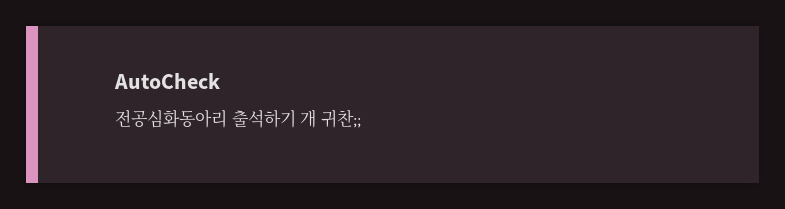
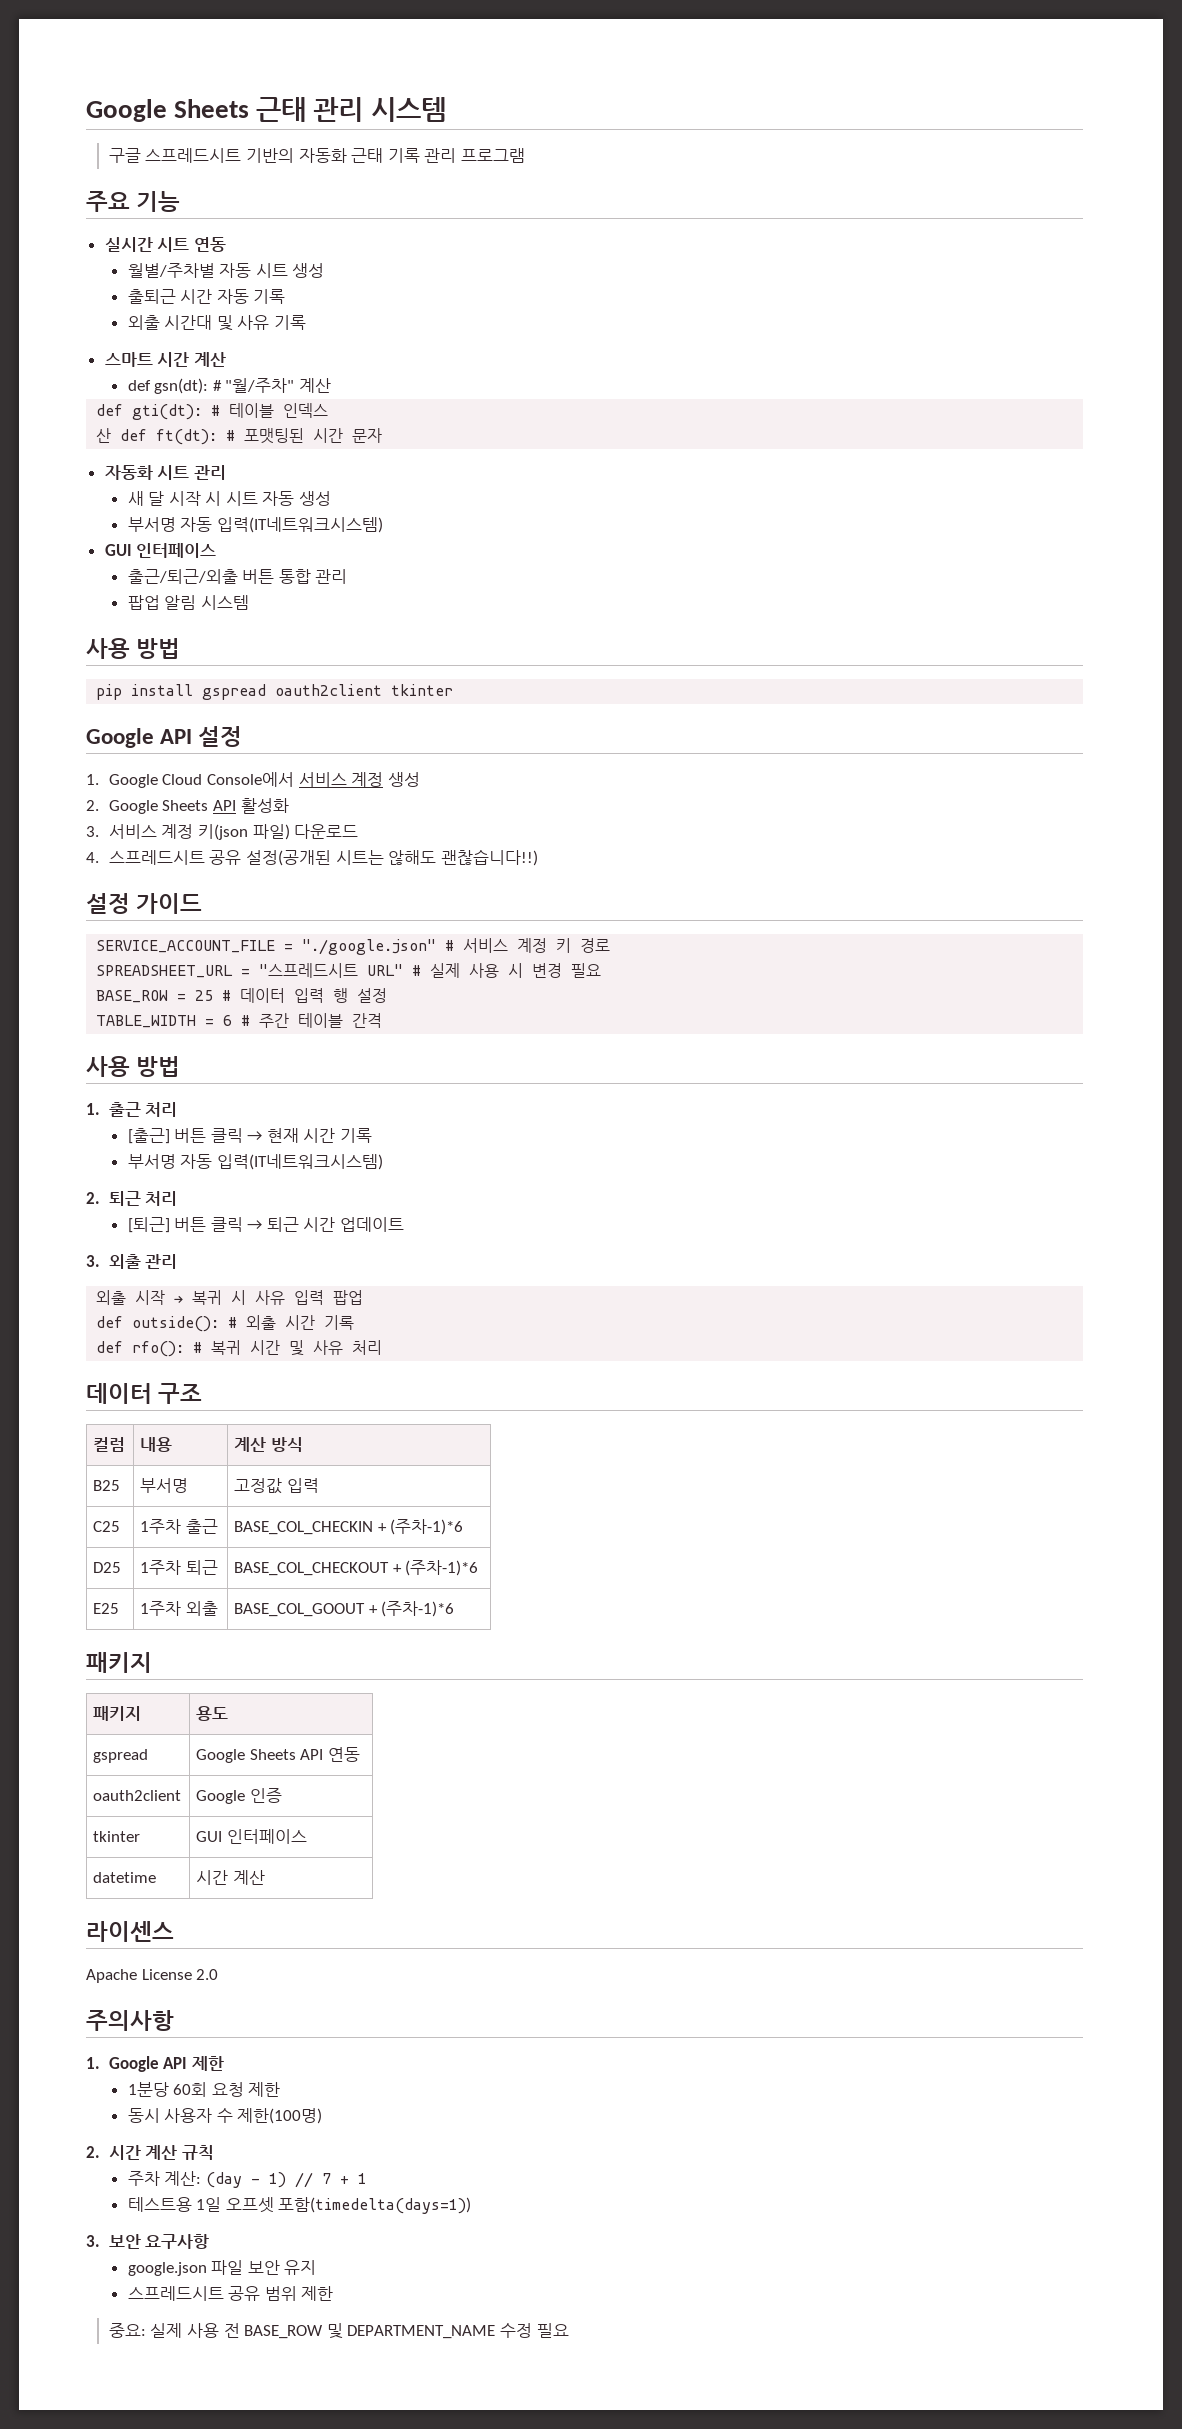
[114,73,220,89] [115,109,361,128] AutoCheck // 전공심화동아리 출석하기 개 귀찬;; -> [86,97,446,122] [108,148,525,163] [86,191,181,212] [104,237,226,252] [127,263,325,278] [127,289,286,304] [127,315,306,331] [104,352,226,367] [127,378,331,394] [96,403,329,420] [96,428,383,445] [104,465,226,480] [127,491,332,506] [127,517,383,533] [104,543,217,558] [127,569,348,584] [127,595,249,610] [86,638,181,659] [96,684,454,700] [86,726,243,748] [86,772,420,788] [86,798,289,814] [86,824,359,840] [86,849,538,866] [86,893,203,914] [96,938,611,955] [96,963,602,978] [96,988,388,1003] [96,1013,383,1028] [86,1056,181,1077] [86,1102,178,1117] [127,1128,373,1144] [127,1154,383,1170] [86,1191,178,1206] [127,1217,405,1233] [86,1254,178,1269] [96,1290,364,1305] [96,1315,355,1332] [96,1340,383,1357] [86,1383,203,1404] [93,1437,126,1452] [140,1437,173,1452] [234,1437,303,1452] [93,1480,121,1491] [140,1478,189,1493] [234,1478,319,1494] [93,1521,121,1532] [140,1519,218,1534] [234,1519,464,1535] [93,1562,122,1573] [140,1560,218,1575] [234,1560,479,1576] [93,1603,120,1614] [140,1601,218,1616] [234,1601,455,1617] [86,1652,152,1673] [93,1706,142,1721] [196,1706,229,1721] [93,1749,149,1763] [196,1747,361,1763] [93,1790,182,1801] [196,1788,282,1804] [93,1831,141,1842] [196,1829,307,1844] [93,1872,157,1883] [196,1870,265,1885] [86,1921,174,1942] [86,1969,219,1983] [86,2010,174,2031] [86,2056,224,2072] [127,2082,281,2097] [127,2108,323,2124] [86,2145,214,2160] [127,2171,367,2188] [127,2197,472,2214] [86,2234,210,2249] [127,2260,317,2276] [127,2286,334,2301] [108,2323,569,2339] Google Sheets 근태 관리 시스템 // 구글 스프레드시트 기반의 자동화 근태 기록 관리 프로그램 // 주요 기능 // 실시간 시트 연동 // 월별/주차별 자동 시트 생성 // 출퇴근 시간 자동 기록 // 외출 시간대 및 사유 기록 // 스마트 시간 계산 // def gsn(dt): # "월/주차" 계산 // def gti(dt): # 테이블 인덱스 // 산 def ft(dt): # 포맷팅된 시간 문자 // 자동화 시트 관리 // 새 달 시작 시 시트 자동 생성 // 부서명 자동 입력(IT네트워크시스템) // GUI 인터페이스 // 출근/퇴근/외출 버튼 통합 관리 // 팝업 알림 시스템 // 사용 방법 // pip install gspread oauth2client tkinter // Google API 설정 // 1. Google Cloud Console에서 서비스 계정 생성 // 2. Google Sheets API 활성화 // 3. 서비스 계정 키(json 파일) 다운로드 // 4. 스프레드시트 공유 설정(공개된 시트는 않해도 괜찮습니다!!) // 설정 가이드 // SERVICE_ACCOUNT_FILE = "./google.json" # 서비스 계정 키 경로 // SPREADSHEET_URL = "스프레드시트 URL" # 실제 사용 시 변경 필요 // BASE_ROW = 25 # 데이터 입력 행 설정 // TABLE_WIDTH = 6 # 주간 테이블 간격 // 사용 방법 // 1. 출근 처리 // [출근] 버튼 클릭 → 현재 시간 기록 // 부서명 자동 입력(IT네트워크시스템) // 2. 퇴근 처리 // [퇴근] 버튼 클릭 → 퇴근 시간 업데이트 // 3. 외출 관리 // 외출 시작 → 복귀 시 사유 입력 팝업 // def outside(): # 외출 시간 기록 // def rfo(): # 복귀 시간 및 사유 처리 // 데이터 구조 // 컬럼 | 내용 | 계산 방식 // B25 | 부서명 | 고정값 입력 // C25 | 1주차 출근 | BASE_COL_CHECKIN + (주차-1)*6 // D25 | 1주차 퇴근 | BASE_COL_CHECKOUT + (주차-1)*6 // E25 | 1주차 외출 | BASE_COL_GOOUT + (주차-1)*6 // 패키지 // 패키지 | 용도 // gspread | Google Sheets API 연동 // oauth2client | Google 인증 // tkinter | GUI 인터페이스 // datetime | 시간 계산 // 라이센스 // Apache License 2.0 // 주의사항 // 1. Google API 제한 // 1분당 60회 요청 제한 // 동시 사용자 수 제한(100명) // 2. 시간 계산 규칙 // 주차 계산: (day - 1) // 7 + 1 // 테스트용 1일 오프셋 포함(timedelta(days=1)) // 3. 보안 요구사항 // google.json 파일 보안 유지 // 스프레드시트 공유 범위 제한 // 중요: 실제 사용 전 BASE_ROW 및 DEPARTMENT_NAME 수정 필요

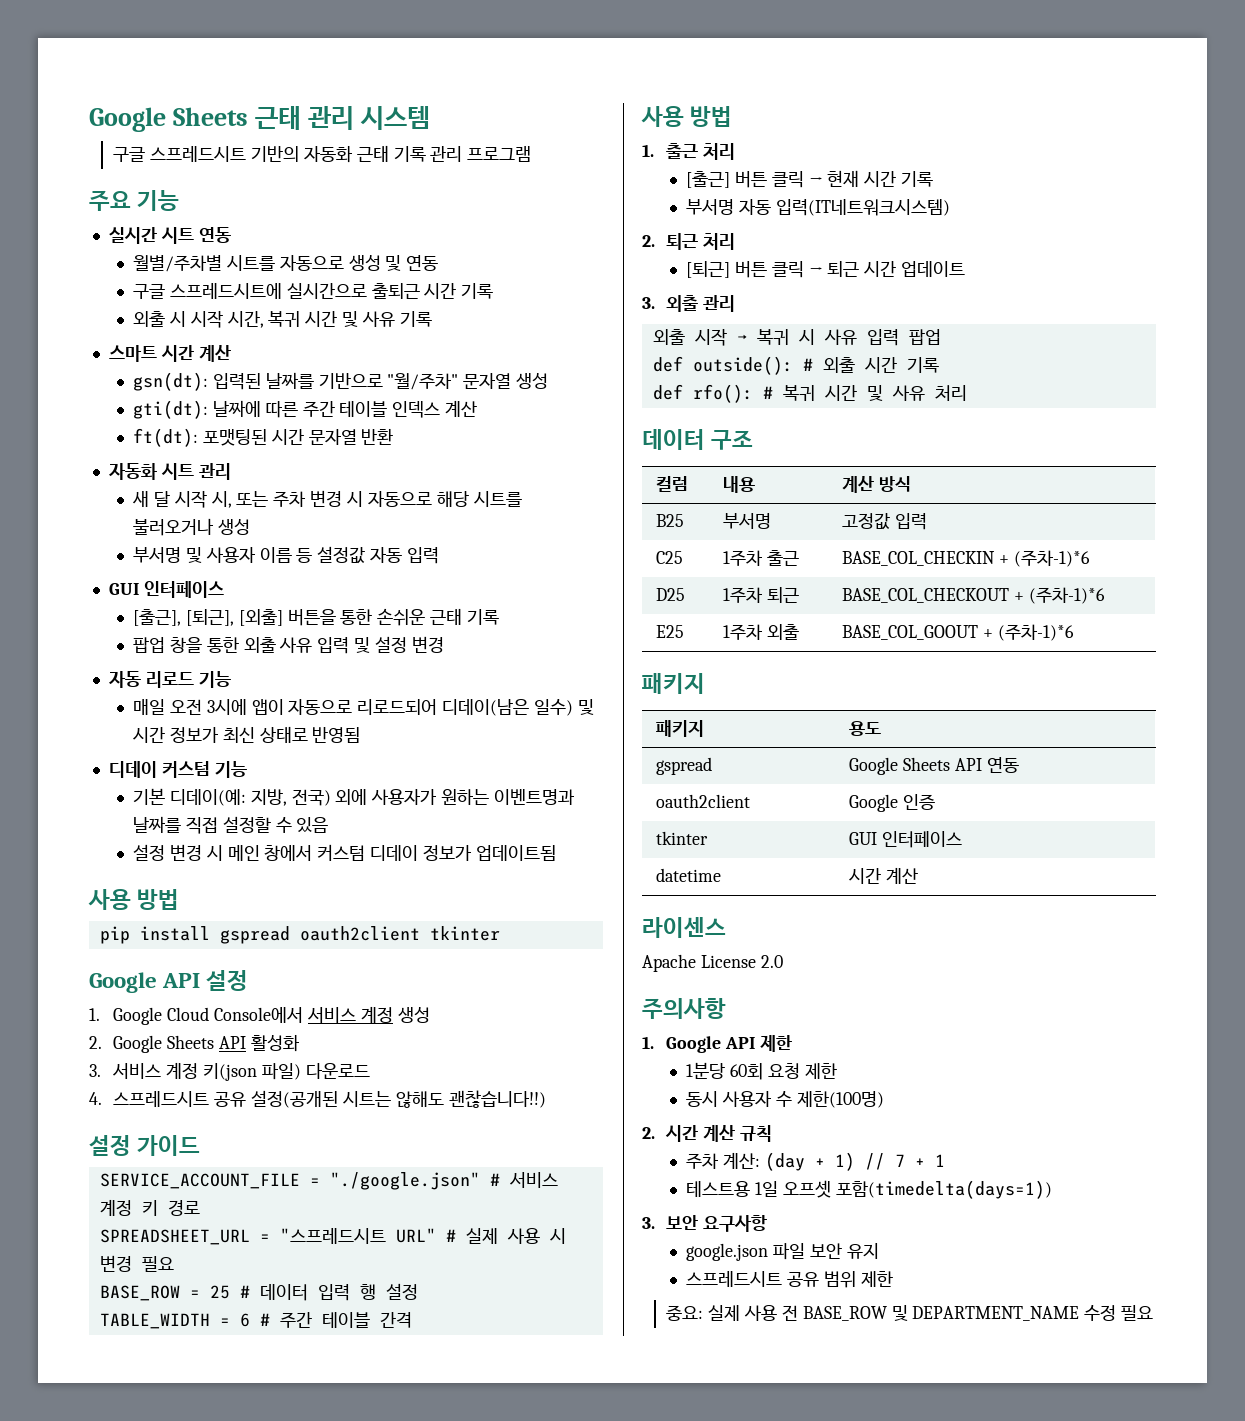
[219,263,325,278] 자동 시트 생성 // -> [226,255,439,271] [132,283,367,299] 시트를 자동으로 생성 및 연동 // 구글 스프레드시트에 실시간으로
[216,289,249,304] 자동 -> (457, 291) none
[164,315,213,330] 시간대 -> [169,310,338,328] 시 시작 시간, 복귀 시간
[127,378,331,394] [96,403,329,420] [96,428,383,445] def gsn(dt): # "월/주차" 계산 // def gti(dt): # 테이블 인덱스 // 산 def ft(dt): # 포맷팅된 시간 문자 -> [132,372,549,391] [132,400,478,419] [132,428,394,447] gsn(dt): 입력된 날짜를 기반으로 "월/주차" 문자열 생성 // gti(dt): 날짜에 따른 주간 테이블 인덱스 계산 // ft(dt): 포맷팅된 시간 문자열 반환
[205,491,332,506] [127,517,383,533] [104,543,217,558] [127,569,348,584] [127,595,249,610] 시 시트 자동 생성 // 부서명 자동 입력(IT네트워크시스템) // GUI 인터페이스 // 출근/퇴근/외출 버튼 통합 관리 // 팝업 알림 시스템 -> [211,490,522,508] [132,518,250,536] [132,546,440,564] [108,581,224,598] [132,608,500,626] [132,636,444,654] [107,671,231,688] [132,699,594,716] [132,726,361,743] [108,761,247,778] [132,788,576,806] [132,816,329,834] [132,844,556,861] 시, 또는 주차 변경 시 자동으로 해당 시트를 불러오거나 생성 // 부서명 및 사용자 이름 등 설정값 자동 입력 // GUI 인터페이스 // [출근], [퇴근], [외출] 버튼을 통한 손쉬운 근태 기록 // 팝업 창을 통한 외출 사유 입력 및 설정 변경 // 자동 리로드 기능 // 매일 오전 3시에 앱이 자동으로 리로드되어 디데이(남은 일수) 및 시간 정보가 최신 상태로 반영됨 // 디데이 커스텀 기능 // 기본 디데이(예: 지방, 전국) 외에 사용자가 원하는 이벤트명과 날짜를 직접 설정할 수 있음 // 설정 변경 시 메인 창에서 커스텀 디데이 정보가 업데이트됨
[250,2178,260,2184] - -> [814,1158,825,1167] +

